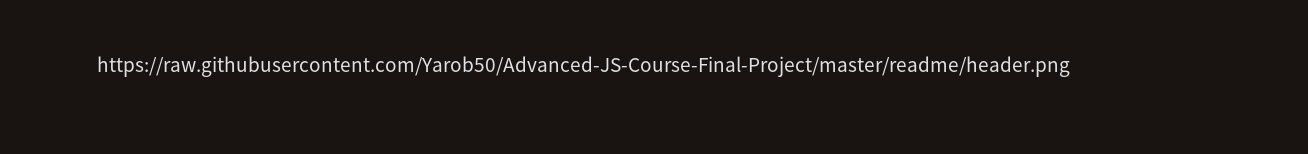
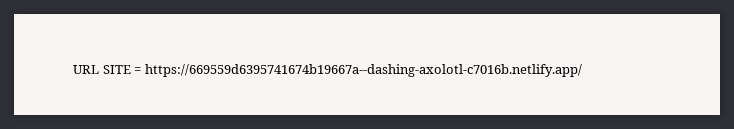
[97,56,1070,77] https://raw.githubusercontent.com/Yarob50/Advanced-JS-Course-Final-Project/master/readme/header.png -> [73,64,582,77] URL SITE = https://669559d6395741674b19667a--dashing-axolotl-c7016b.netlify.app/

